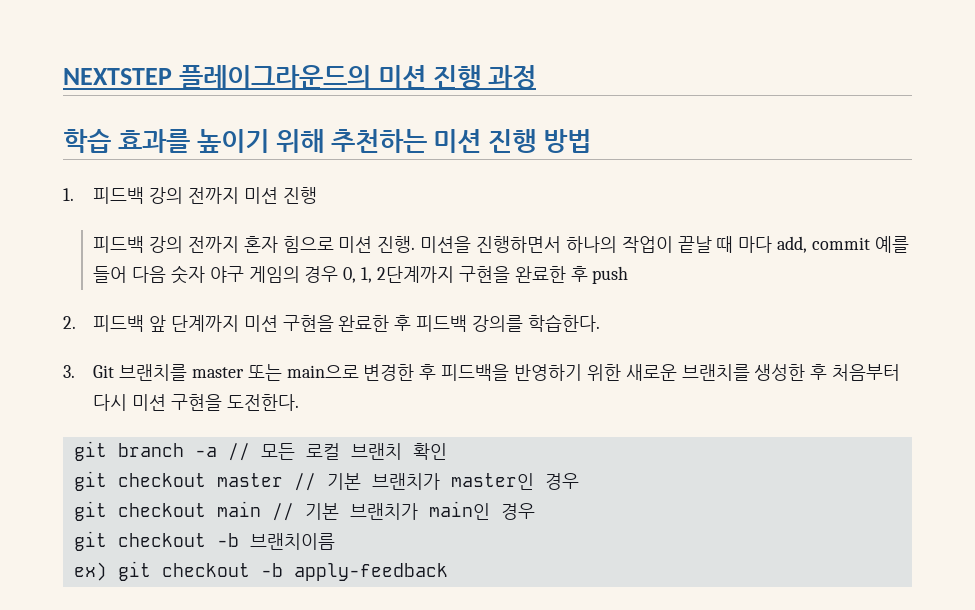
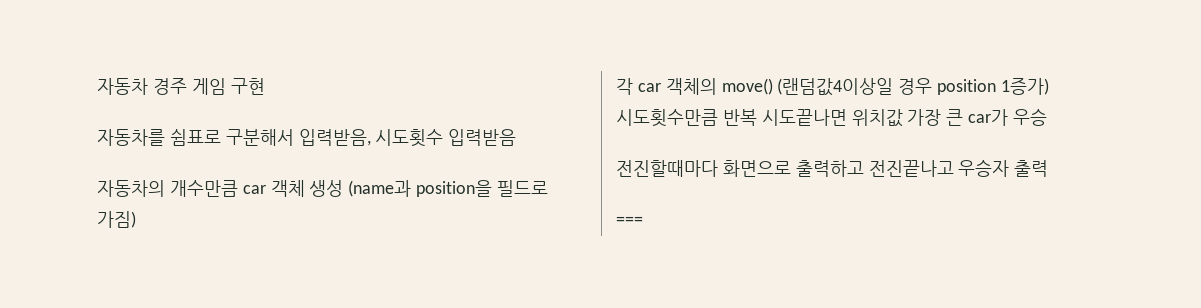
[63,65,536,89] [63,129,592,153] [63,187,317,204] [93,236,909,253] [93,265,629,284] [63,314,600,332] [63,364,901,381] [93,394,299,411] [73,441,447,461] [73,471,579,491] [73,501,535,521] [73,531,335,551] [73,561,448,581] NEXTSTEP 플레이그라운드의 미션 진행 과정 // 학습 효과를 높이기 위해 추천하는 미션 진행 방법 // 1. 피드백 강의 전까지 미션 진행 // 피드백 강의 전까지 혼자 힘으로 미션 진행. 미션을 진행하면서 하나의 작업이 끝날 때 마다 add, commit 예를 들어 다음 숫자 야구 게임의 경우 0, 1, 2단계까지 구현을 완료한 후 push // 2. 피드백 앞 단계까지 미션 구현을 완료한 후 피드백 강의를 학습한다. // 3. Git 브랜치를 master 또는 main으로 변경한 후 피드백을 반영하기 위한 새로운 브랜치를 생성한 후 처음부터 다시 미션 구현을 도전한다. // git branch -a // 모든 로컬 브랜치 확인 // git checkout master // 기본 브랜치가 master인 경우 // git checkout main // 기본 브랜치가 main인 경우 // git checkout -b 브랜치이름 // ex) git checkout -b apply-feedback -> [97,78,265,95] [97,129,517,147] [97,180,549,197] [97,211,136,228] [616,78,1050,96] [616,108,1048,127] [616,159,1049,177] [616,216,643,225] 자동차 경주 게임 구현 // 자동차를 쉼표로 구분해서 입력받음, 시도횟수 입력받음 // 자동차의 개수만큼 car 객체 생성 (name과 position을 필드로 가짐) // 각 car 객체의 move() (랜덤값4이상일 경우 position 1증가) 시도횟수만큼 반복 시도끝나면 위치값 가장 큰 car가 우승 // 전진할때마다 화면으로 출력하고 전진끝나고 우승자 출력 // ===

